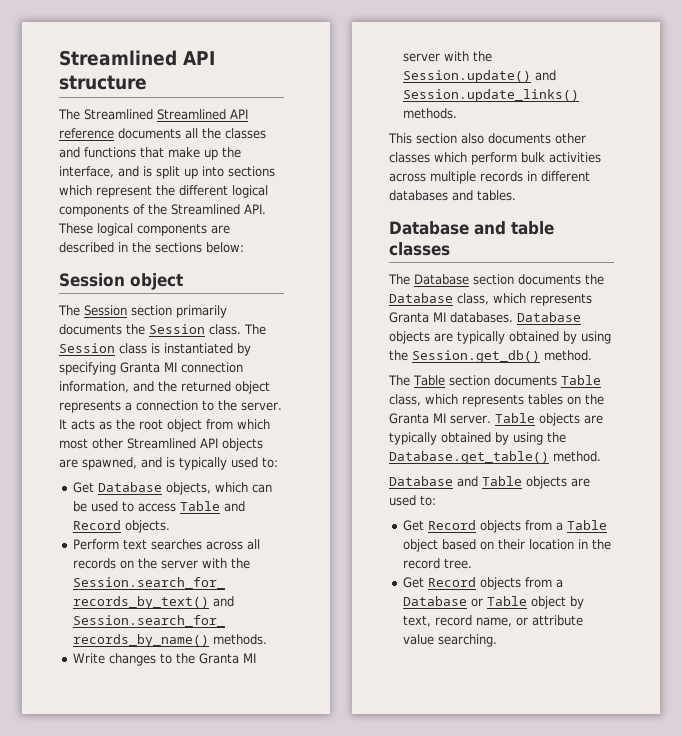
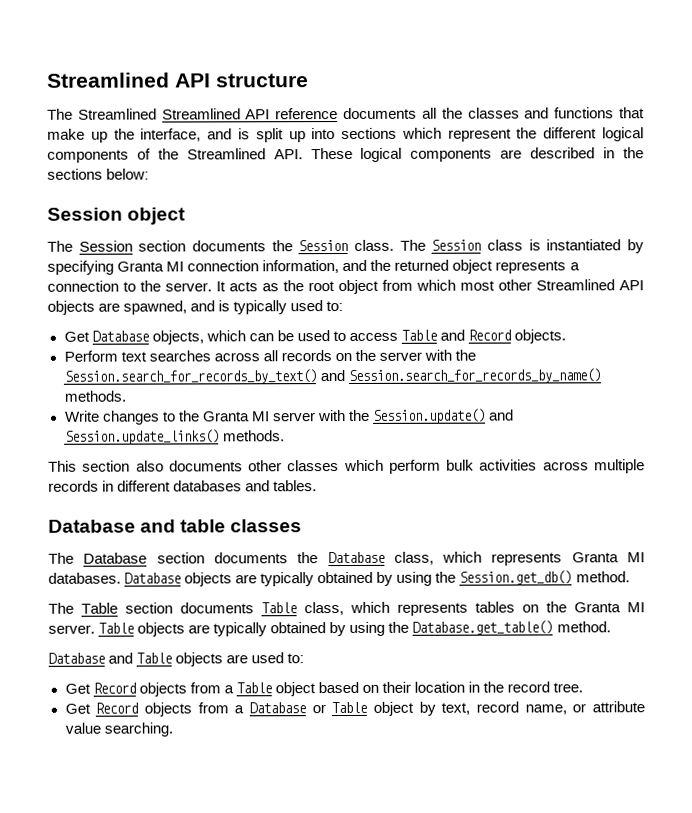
[176,305,227,318] primarily -> (187, 246) none

